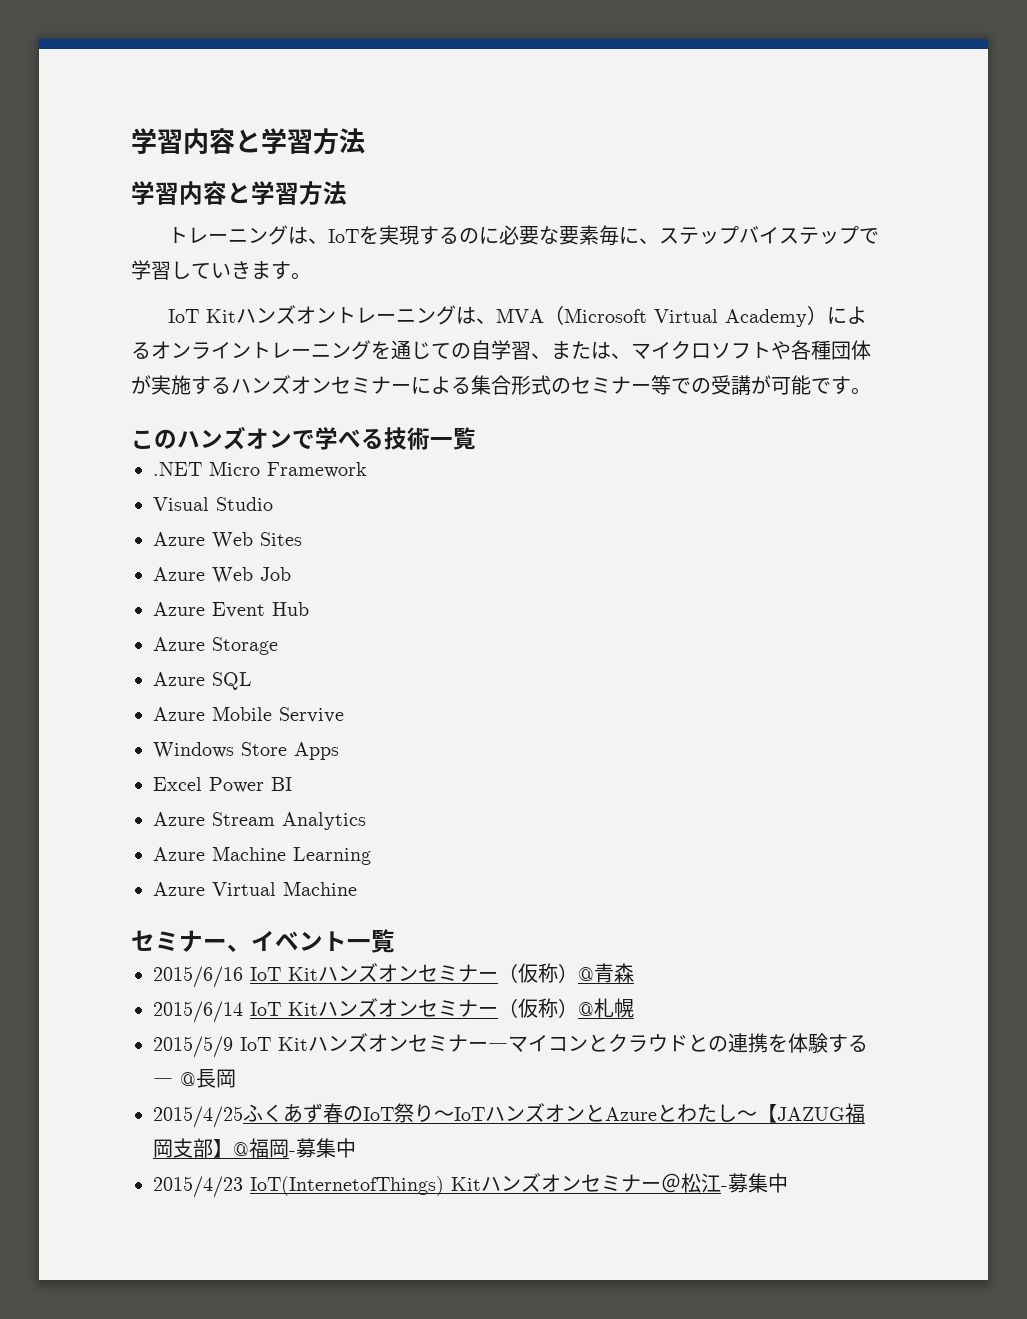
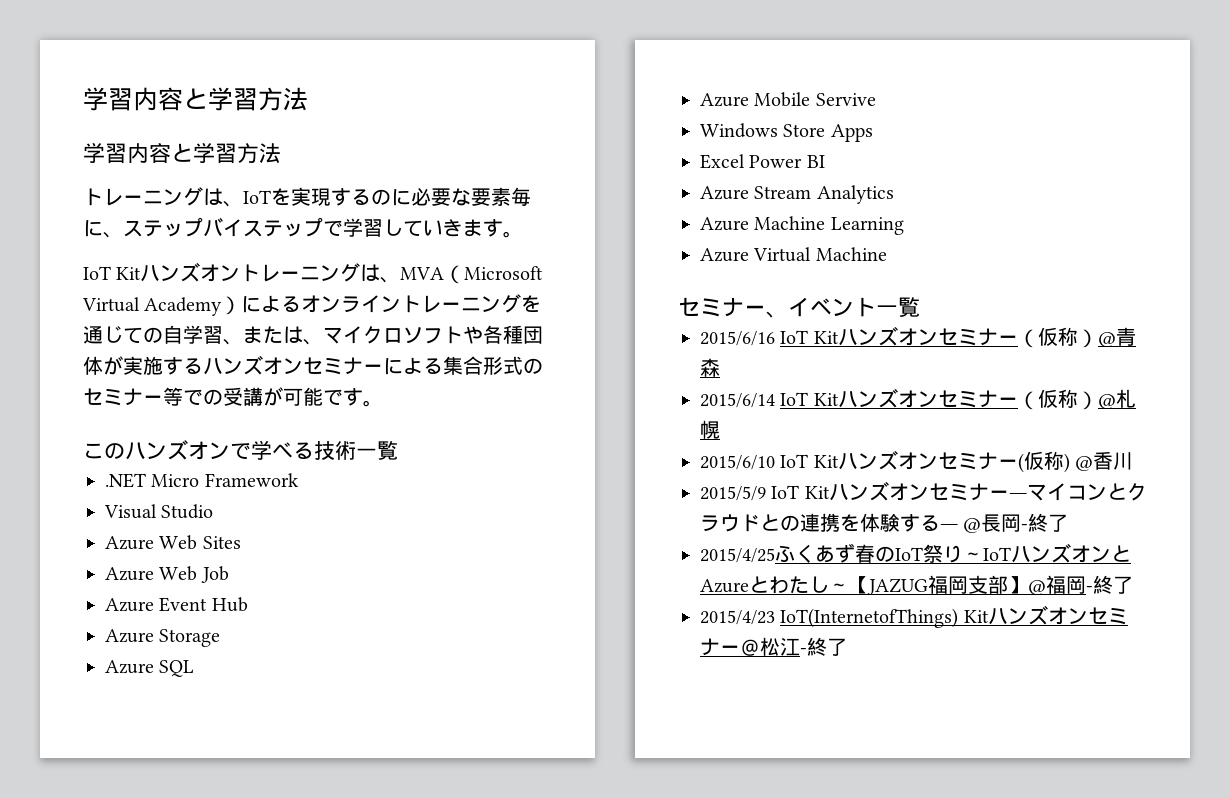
(634, 1008) none -> [700,450,1134,473] // 2015/6/10 IoT Kitハンズオンセミナー(仮称) @香川
(236, 1078) none -> [1021,513,1069,532] -終了
[296,1138,356,1158] 募集中 -> [1093,575,1133,594] 終了
[728,1173,788,1193] 募集中 -> [807,637,847,656] 終了

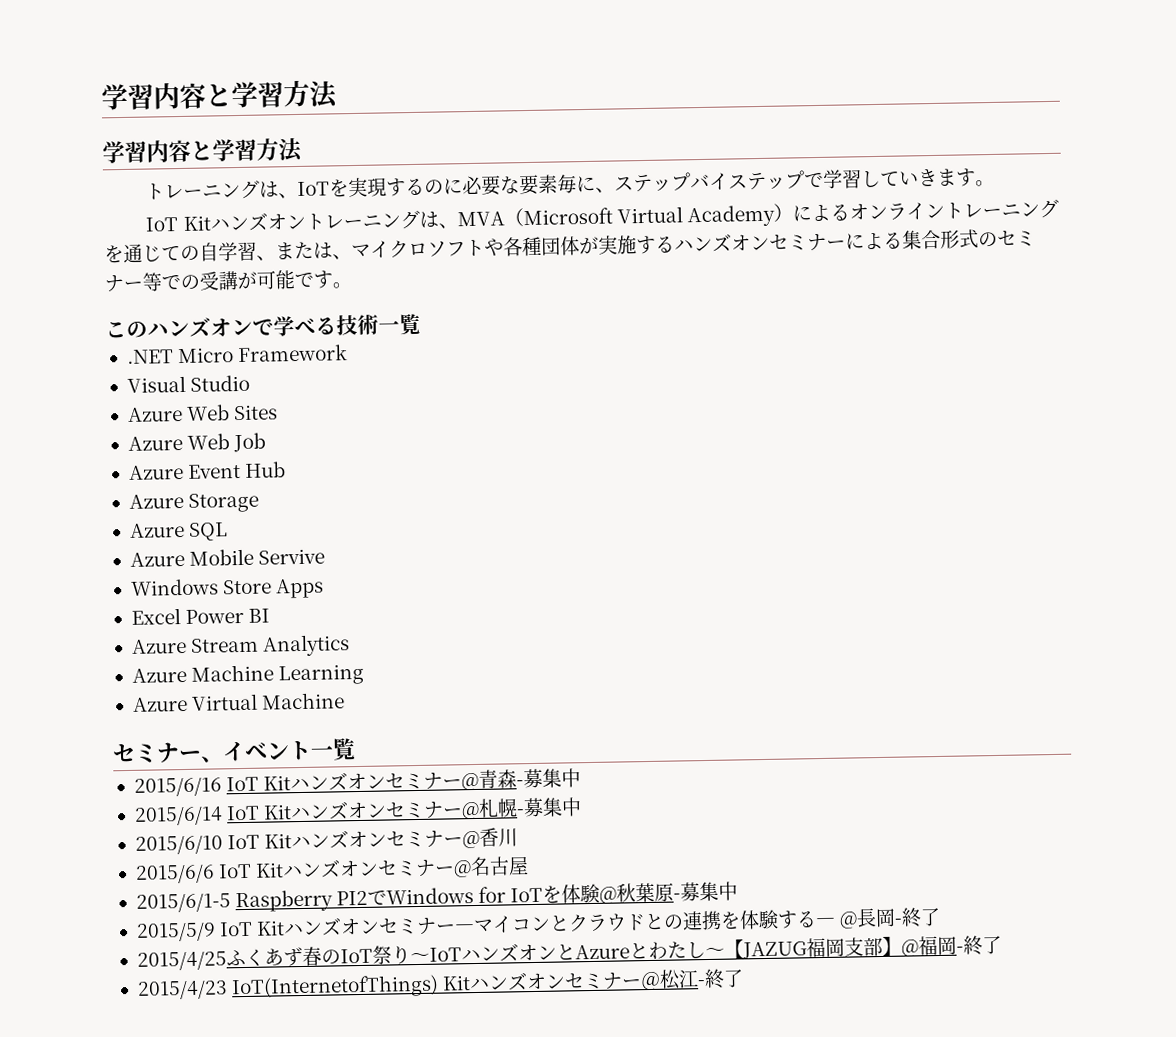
[1017,327,1098,348] （仮称） -> (463, 783) none
(720, 367) none -> [516,768,582,789] -募集中
[1017,389,1098,410] （仮称） -> (464, 812) none
(720, 429) none -> [517,797,583,818] -募集中
[1017,451,1070,473] (仮称) -> (464, 841) none
(1134, 461) none -> [134,856,530,884] [135,881,739,913] // 2015/6/6 IoT Kitハンズオンセミナー@名古屋 // 2015/6/1-5 Raspberry PI2でWindows for IoTを体験@秋葉原-募集中

